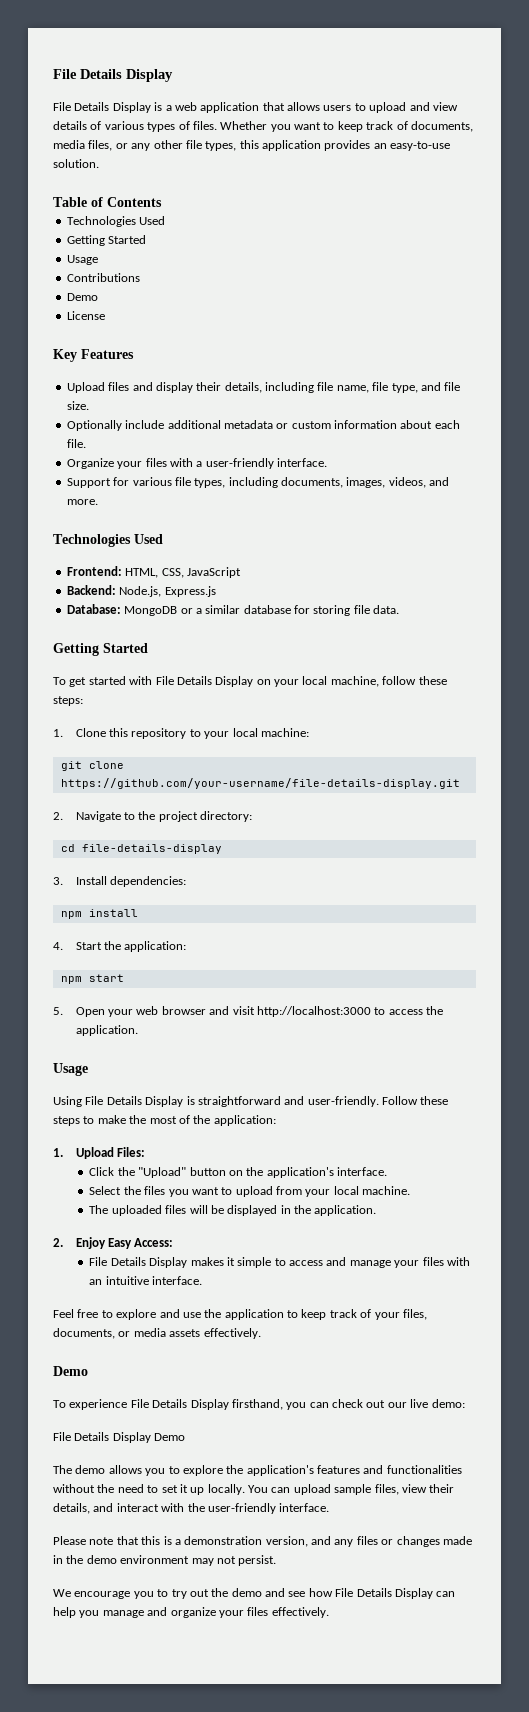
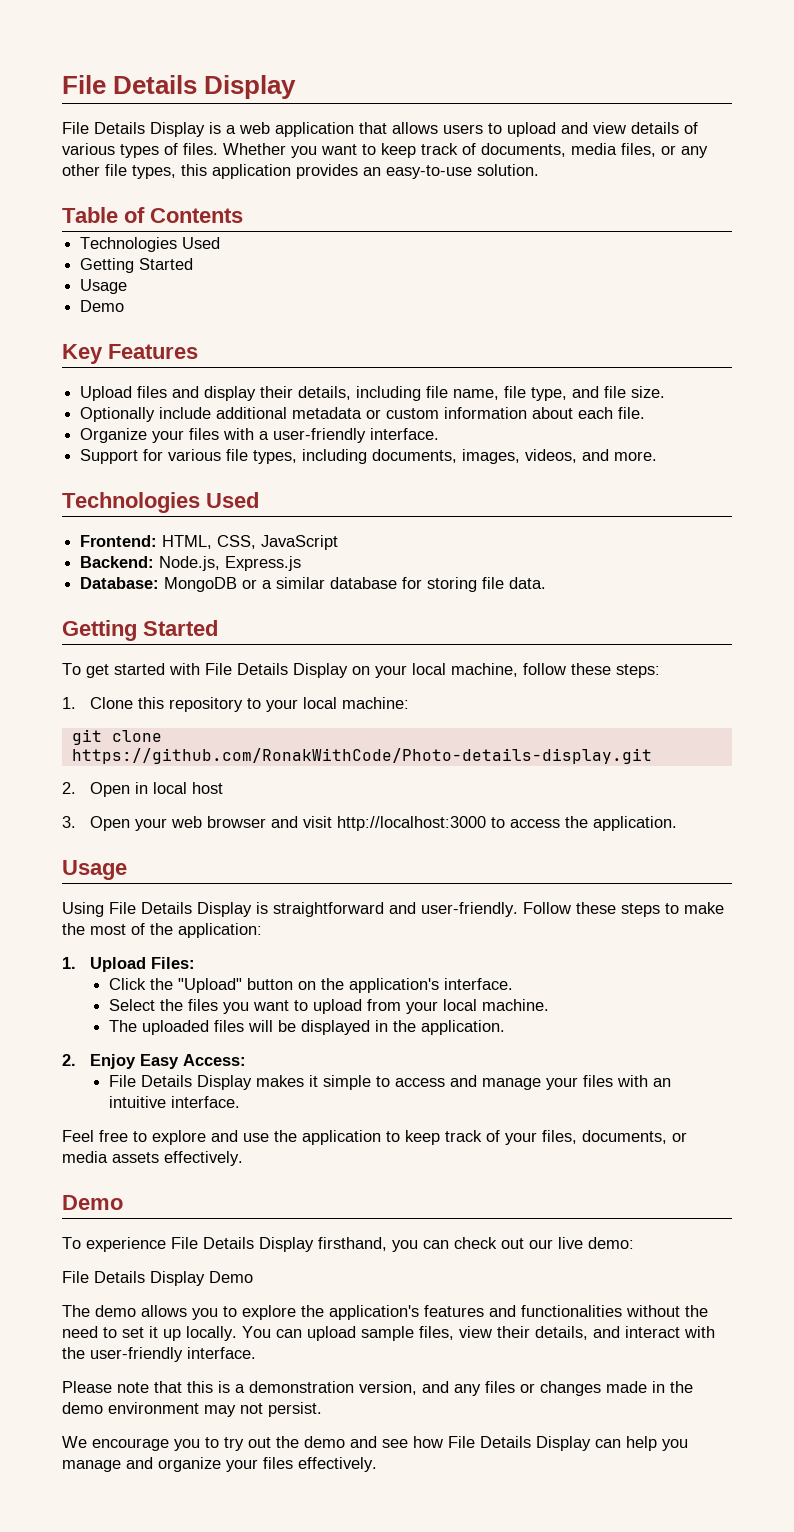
[66,273,140,282] [66,293,98,301] [66,311,105,320] // Contributions // Demo // License -> [80,300,125,312] // Demo
[60,778,460,789] [53,811,253,822] [60,844,222,854] [53,876,187,887] [60,909,138,919] [53,941,187,952] [60,974,124,984] [53,1007,63,1015] https://github.com/your-username/file-details-display.git // 2. Navigate to the project directory: // cd file-details-display // 3. Install dependencies: // npm install // 4. Start the application: // npm start // 5. -> [71,748,652,764] [62,782,224,797] [62,816,76,828] https://github.com/RonakWithCode/Photo-details-display.git // 2. Open in local host // 3.

